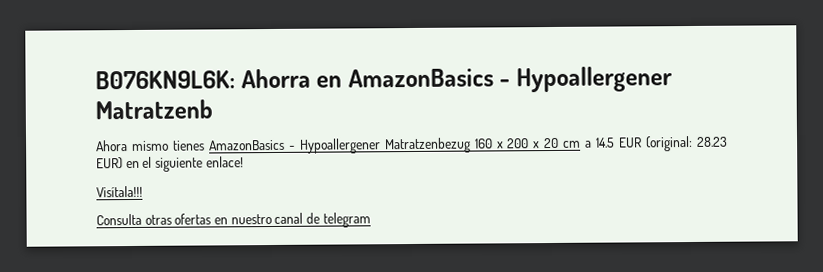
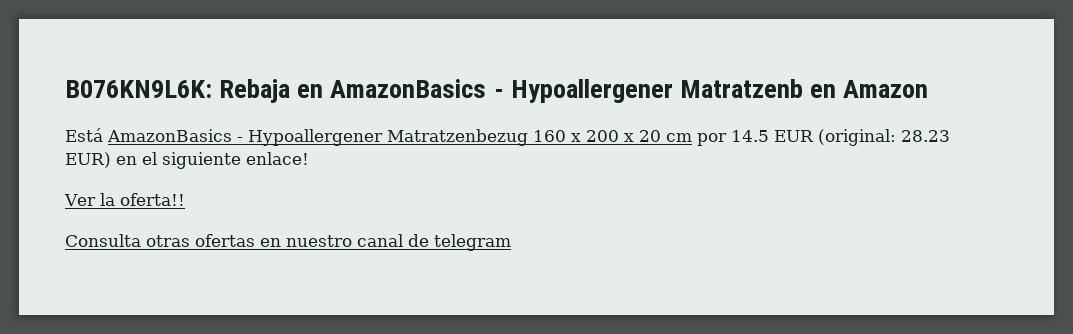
[240,68,311,89] Ahorra -> [219,79,291,103] Rebaja
[96,140,205,152] // Ahora mismo tienes -> [810,80,929,98] [65,128,103,142] en Amazon // Está
[585,140,593,148] a -> [697,133,727,146] por
[96,185,143,198] Visítala!!! -> [64,193,185,206] Ver la oferta!!

